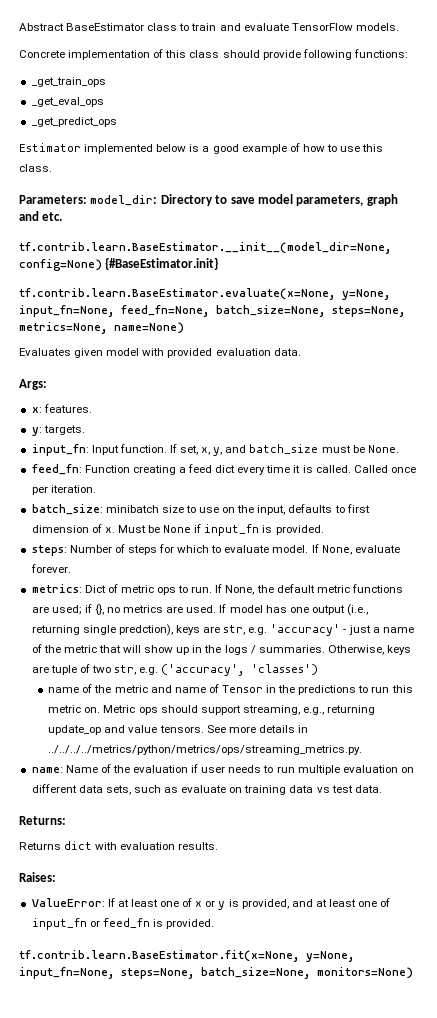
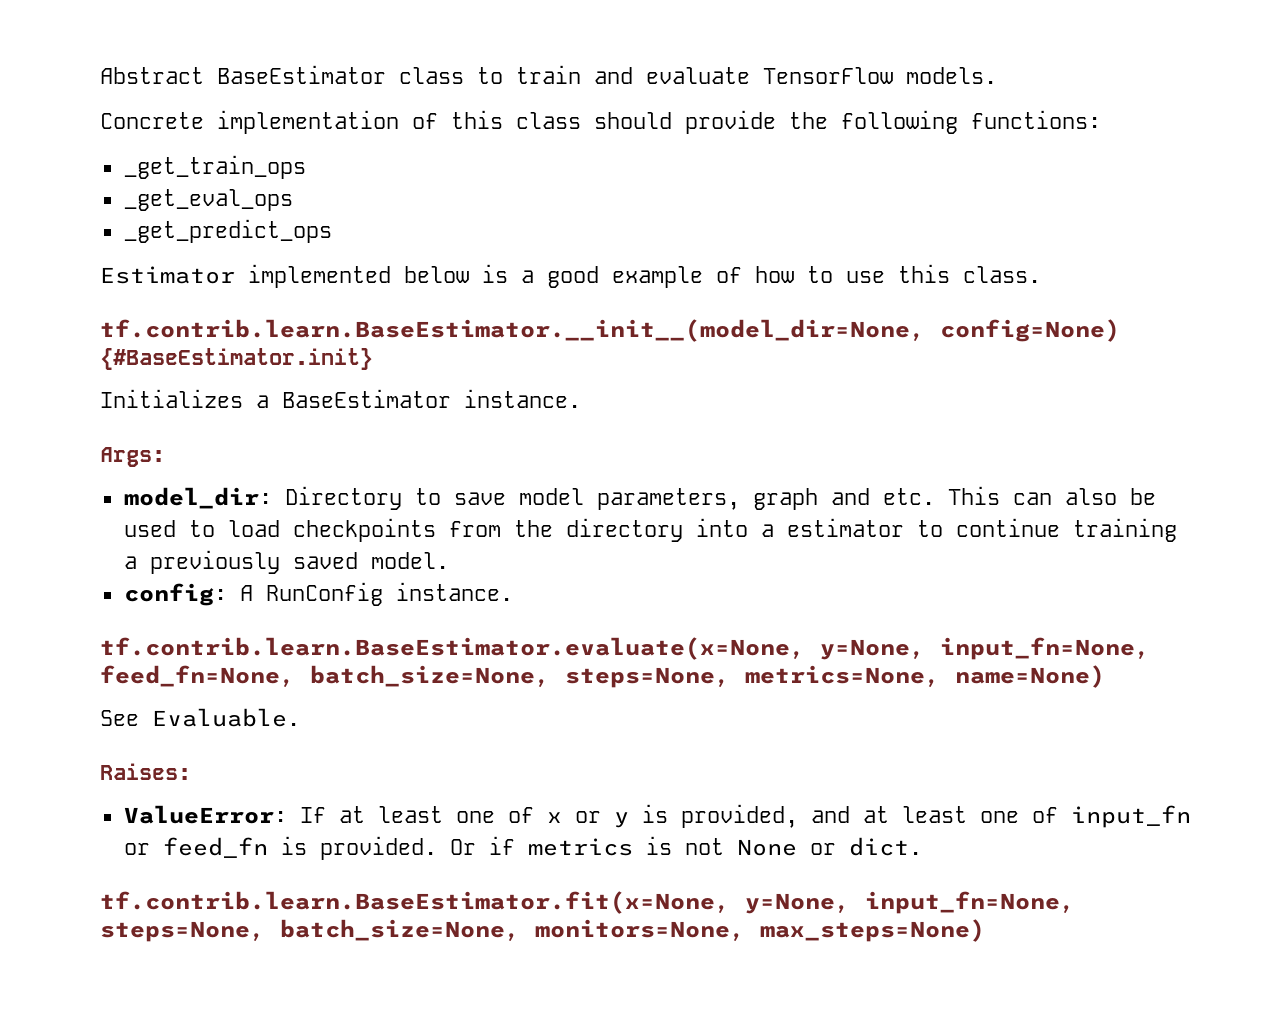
(301, 55) none -> [789,112,828,129] the
[19,195,87,204] Parameters: -> [100,319,1120,342] [100,348,373,370] [100,389,581,408] [100,447,165,467] tf.contrib.learn.BaseEstimator.__init__(model_dir=None, config=None) {#BaseEstimator.init} // Initializes a BaseEstimator instance. // Args: //
[19,242,391,254] [19,257,219,271] // tf.contrib.learn.BaseEstimator.__init__(model_dir=None, config=None) {#BaseEstimator.init} -> [947,486,1156,505] [123,518,1177,542] [123,550,449,574] [123,582,513,606] This can also be used to load checkpoints from the directory into a estimator to continue training a previously saved model. // config: A RunConfig instance.
[19,348,301,358] [19,379,47,390] [31,404,92,413] [31,425,85,436] [31,444,399,456] [31,464,416,475] [31,485,96,495] [31,504,370,515] [31,524,324,536] [31,544,400,556] [30,564,71,573] [31,584,403,595] [31,604,369,616] [31,624,414,636] [31,644,412,655] [31,664,319,676] [48,684,413,695] [48,705,376,715] [48,725,308,735] [48,745,363,755] [31,764,414,775] [31,784,382,795] [19,816,66,825] [19,841,219,850] Evaluates given model with provided evaluation data. // Args: // x: features. // y: targets. // input_fn: Input function. If set, x, y, and batch_size must be None. // feed_fn: Function creating a feed dict every time it is called. Called once per iteration. // batch_size: minibatch size to use on the input, defaults to first dimension of x. Must be None if input_fn is provided. // steps: Number of steps for which to evaluate model. If None, evaluate forever. // metrics: Dict of metric ops to run. If None, the default metric functions are used; if {}, no metrics are used. If model has one output (i.e., returning single predction), keys are str, e.g. 'accuracy' - just a name of the metric that will show up in the logs / summaries. Otherwise, keys are tuple of two str, e.g. ('accuracy', 'classes') // name of the metric and name of Tensor in the predictions to run this metric on. Metric ops should support streaming, e.g., returning update_op and value tensors. See more details in ../../../../metrics/python/metrics/ops/streaming_metrics.py. // name: Name of the evaluation if user needs to run multiple evaluation on different data sets, such as evaluate on training data vs test data. // Returns: // Returns dict with evaluation results. -> [100,708,300,727] See Evaluable.
(215, 924) none -> [449,836,922,856] Or if metrics is not None or dict.
[317,967,413,979] monitors=None) -> [535,919,985,942] monitors=None, max_steps=None)

